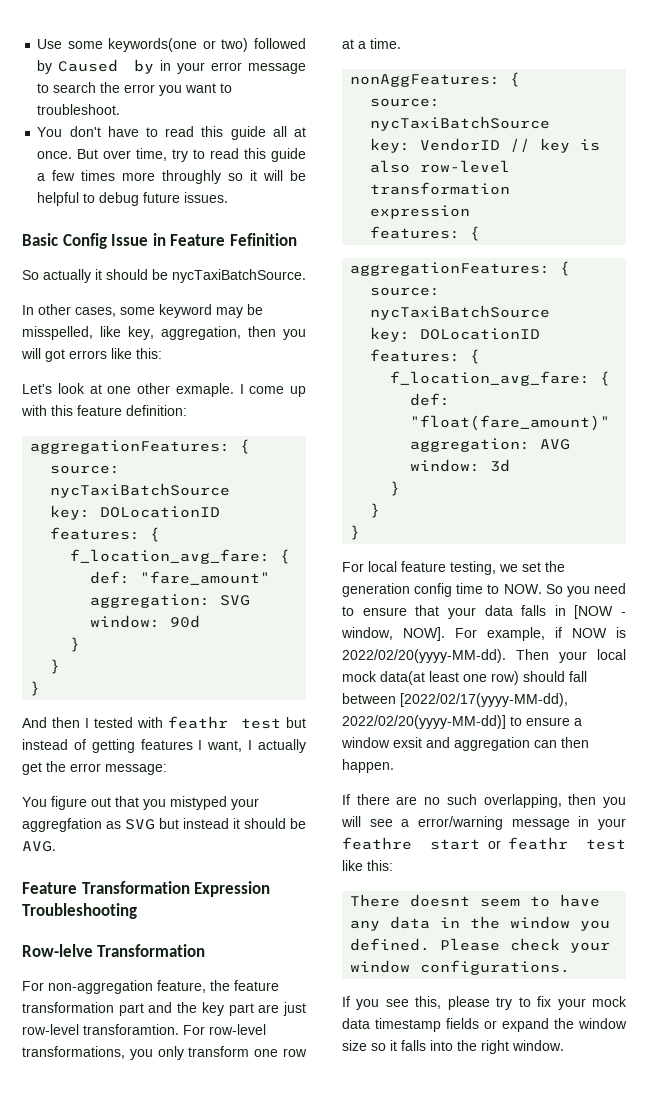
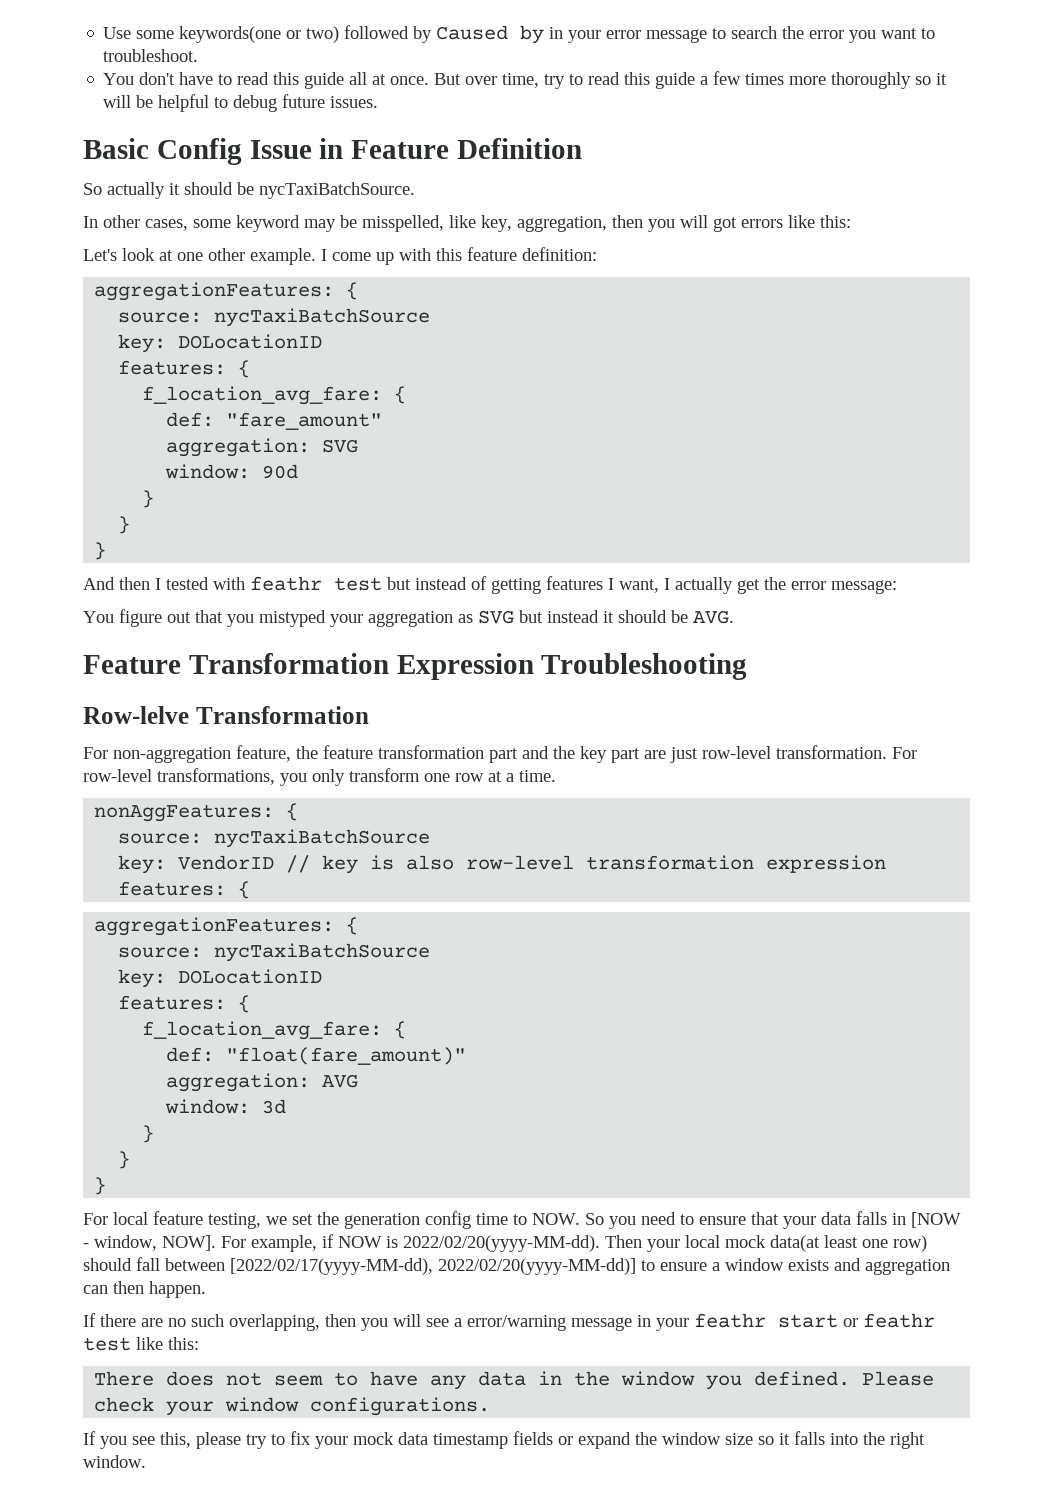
[162,170,222,184] throughly -> [831,72,912,89] thoroughly
[229,233,297,246] Fefinition -> [457,138,583,159] Definition
[175,383,234,397] exmaple. -> [250,248,316,265] example.
[22,818,102,832] aggregfation -> [368,611,453,627] aggregation
[83,1024,179,1035] transforamtion. -> [776,745,887,759] transformation.
[393,737,422,748] exsit -> [788,1259,829,1271] exists
[342,837,412,850] feathre -> [694,1313,766,1328] feathr
[410,894,471,907] doesnt -> [166,1371,263,1386] does not

